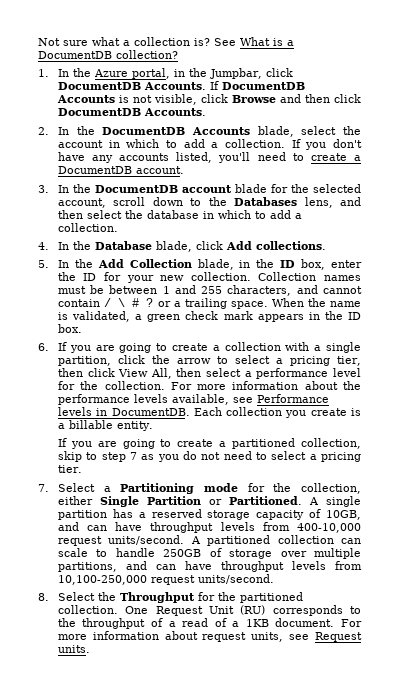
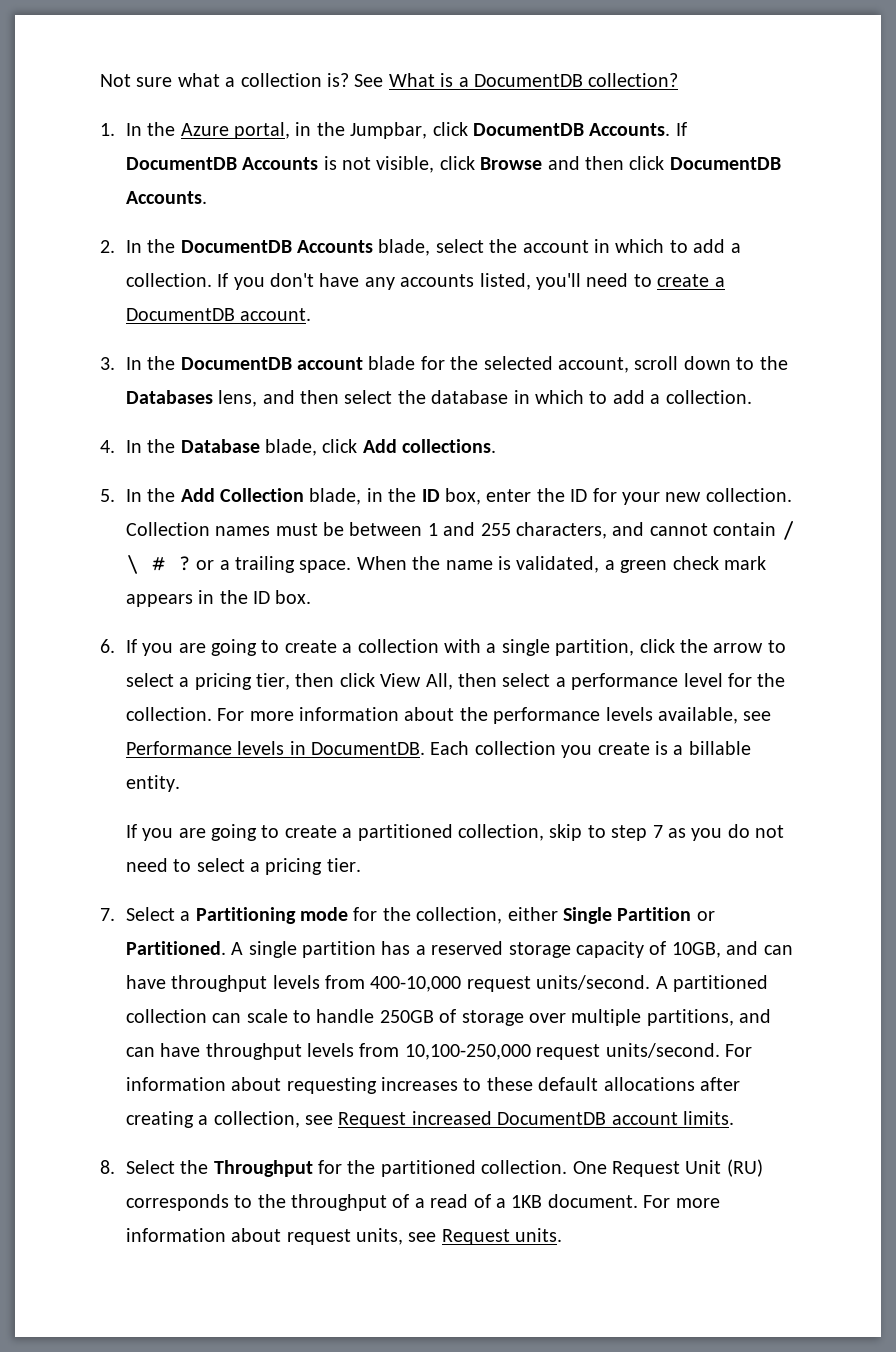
(274, 579) none -> [725,1044,753,1057] [125,1077,741,1094] [125,1111,735,1128] For information about requesting increases to these default allocations after creating a collection, see Request increased DocumentDB account limits.

